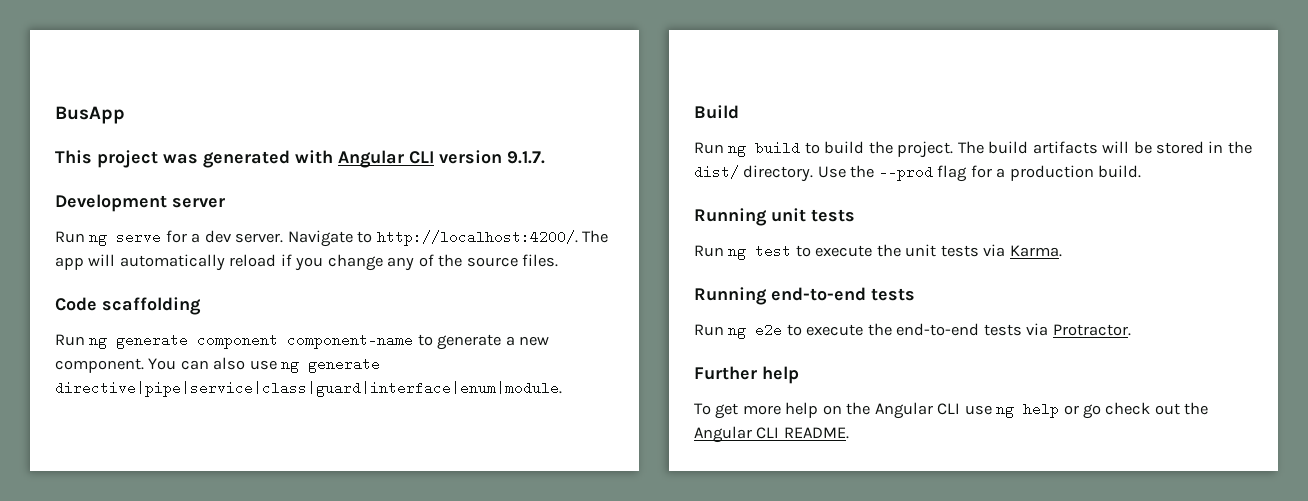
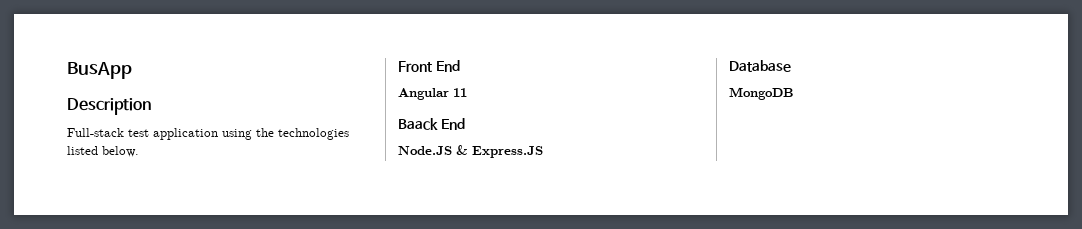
[55,150,545,168] [55,194,225,212] [55,230,609,247] [55,254,559,271] [55,297,201,315] [55,333,550,350] [55,357,381,373] [55,381,562,397] [694,105,739,119] [694,141,1252,158] [694,165,1142,182] [694,208,855,226] [694,244,1062,260] [694,287,915,305] [694,323,1131,339] [694,366,799,384] [694,402,1209,419] [694,426,849,443] This project was generated with Angular CLI version 9.1.7. // Development server // Run ng serve for a dev server. Navigate to http://localhost:4200/. The app will automatically reload if you change any of the source files. // Code scaffolding // Run ng generate component component-name to generate a new component. You can also use ng generate directive|pipe|service|class|guard|interface|enum|module. // Build // Run ng build to build the project. The build artifacts will be stored in the dist/ directory. Use the --prod flag for a production build. // Running unit tests // Run ng test to execute the unit tests via Karma. // Running end-to-end tests // Run ng e2e to execute the end-to-end tests via Protractor. // Further help // To get more help on the Angular CLI use ng help or go check out the Angular CLI README. -> [67,98,151,115] [67,128,349,140] [67,146,139,157] [398,60,460,72] [398,88,467,100] [398,118,465,130] [398,145,543,158] [729,60,791,72] [729,87,794,100] Description // Full-stack test application using the technologies listed below. // Front End // Angular 11 // Baack End // Node.JS & Express.JS // Database // MongoDB

